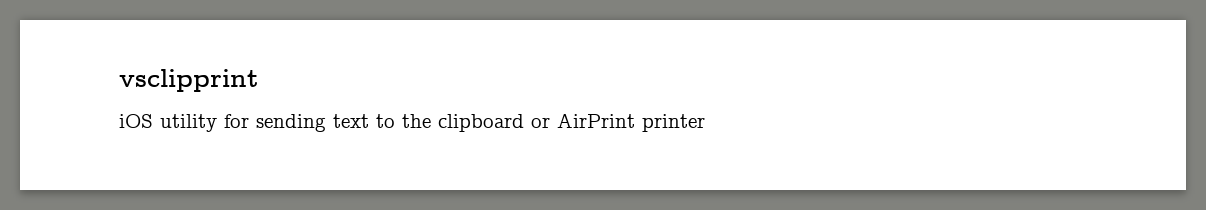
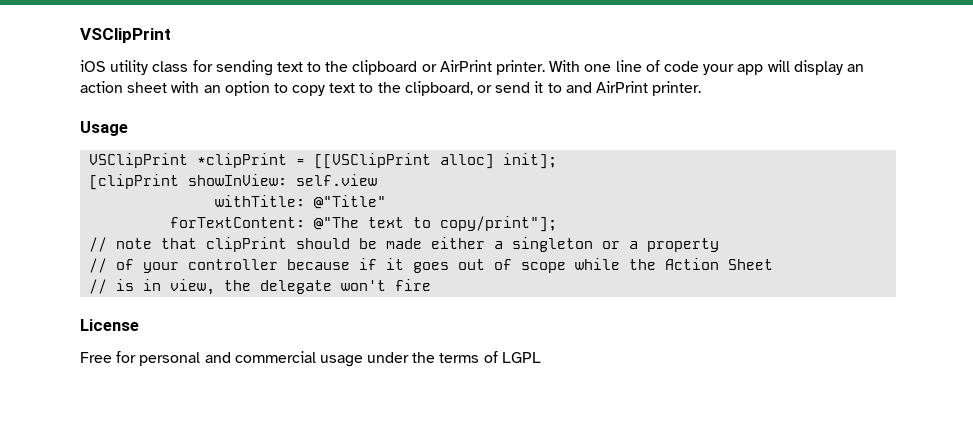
[119,69,259,92] vsclipprint -> [80,28,171,43] VSClipPrint
(217, 123) none -> [152,61,189,72] class
[642,114,705,132] printer -> [496,60,864,75] [80,81,702,96] [80,121,128,136] [89,153,558,169] [89,174,378,190] [215,195,387,209] [170,216,558,232] [89,237,720,252] [89,258,774,273] [89,279,432,295] [80,319,139,331] [80,351,541,367] printer. With one line of code your app will display an action sheet with an option to copy text to the clipboard, or send it to and AirPrint printer. // Usage // VSClipPrint *clipPrint = [[VSClipPrint alloc] init]; // [clipPrint showInView: self.view // withTitle: @"Title" // forTextContent: @"The text to copy/print"]; // // note that clipPrint should be made either a singleton or a property // // of your controller because if it goes out of scope while the Action Sheet // // is in view, the delegate won't fire // License // Free for personal and commercial usage under the terms of LGPL

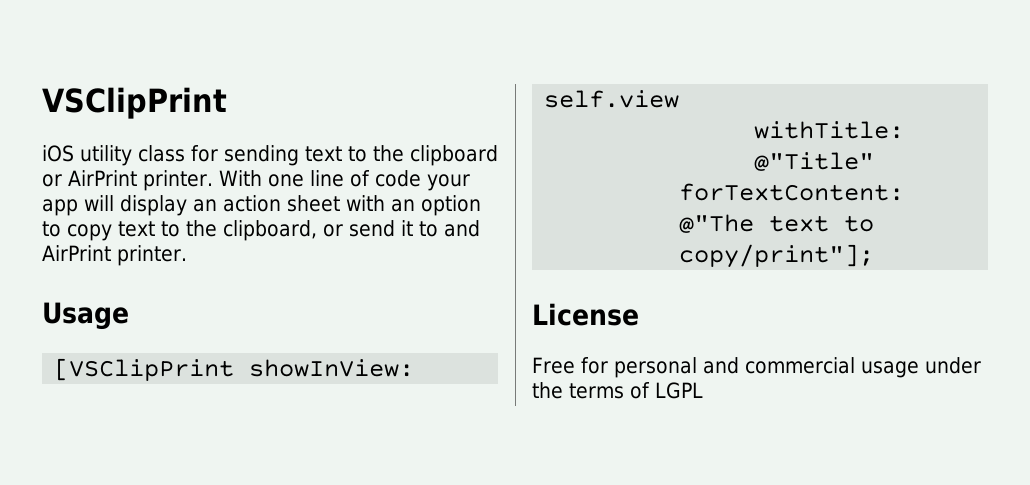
[89,153,558,169] [89,174,180,190] VSClipPrint *clipPrint = [[VSClipPrint alloc] init]; // [clipPrint -> [54,358,235,381] [VSClipPrint
[89,237,720,252] [89,258,774,273] [89,279,432,295] // // note that clipPrint should be made either a singleton or a property // // of your controller because if it goes out of scope while the Action Sheet // // is in view, the delegate won't fire -> (875, 256) none

